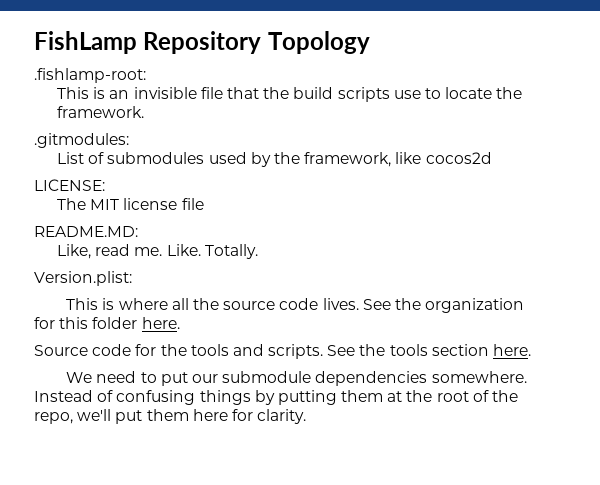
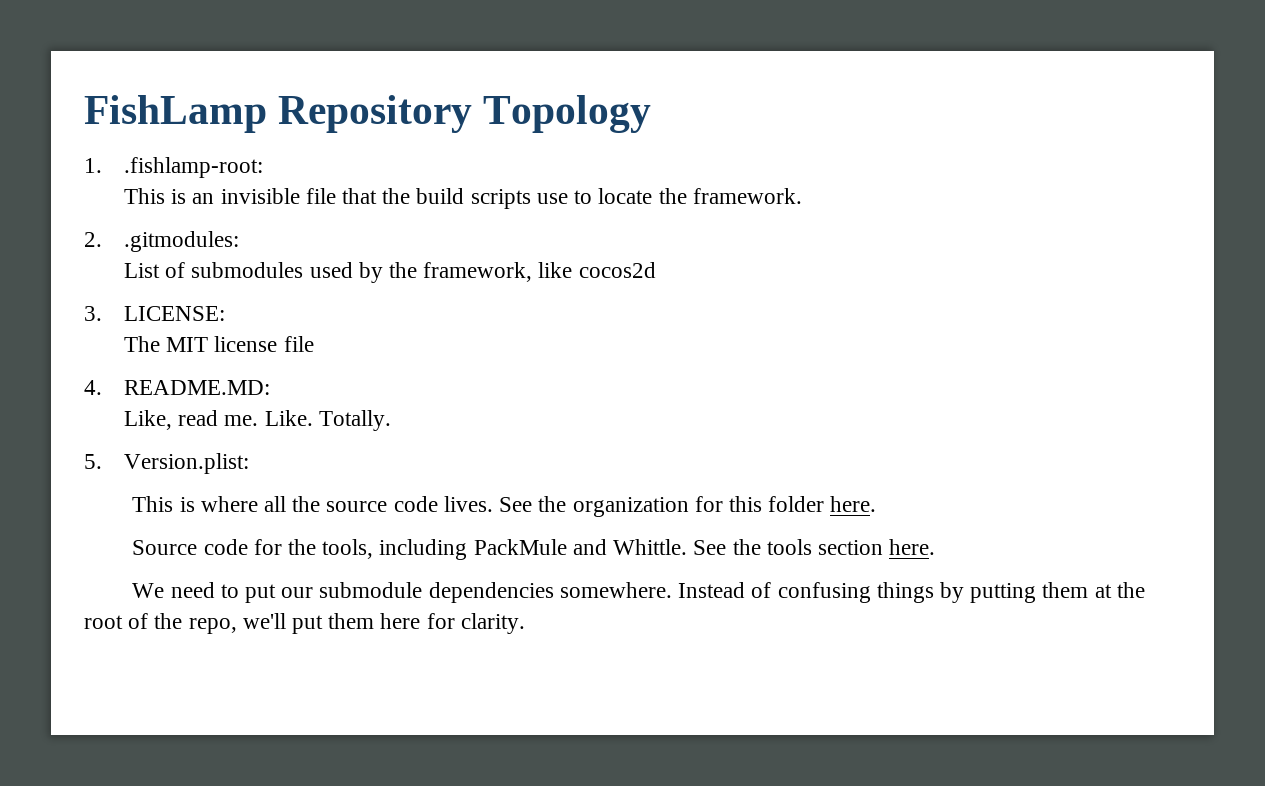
(370, 42) none -> [84,158,102,173] 1.
(145, 112) none -> [84,232,102,247] 2.
(492, 158) none -> [84,306,102,321] 3.
(204, 204) none -> [84,380,102,395] 4.
(258, 251) none -> [84,454,102,469] 5.
[190,344,324,359] tools and scripts. -> [322,539,688,560] tools, including PackMule and Whittle.

